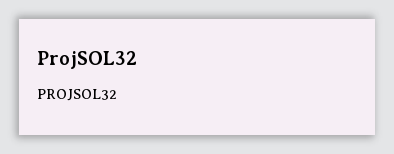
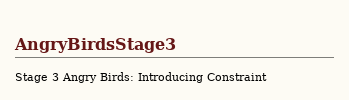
[37,51,137,69] [37,89,117,101] ProjSOL32 // PROJSOL32 -> [14,38,176,53] [15,72,267,83] AngryBirdsStage3 // Stage 3 Angry Birds: Introducing Constraint

